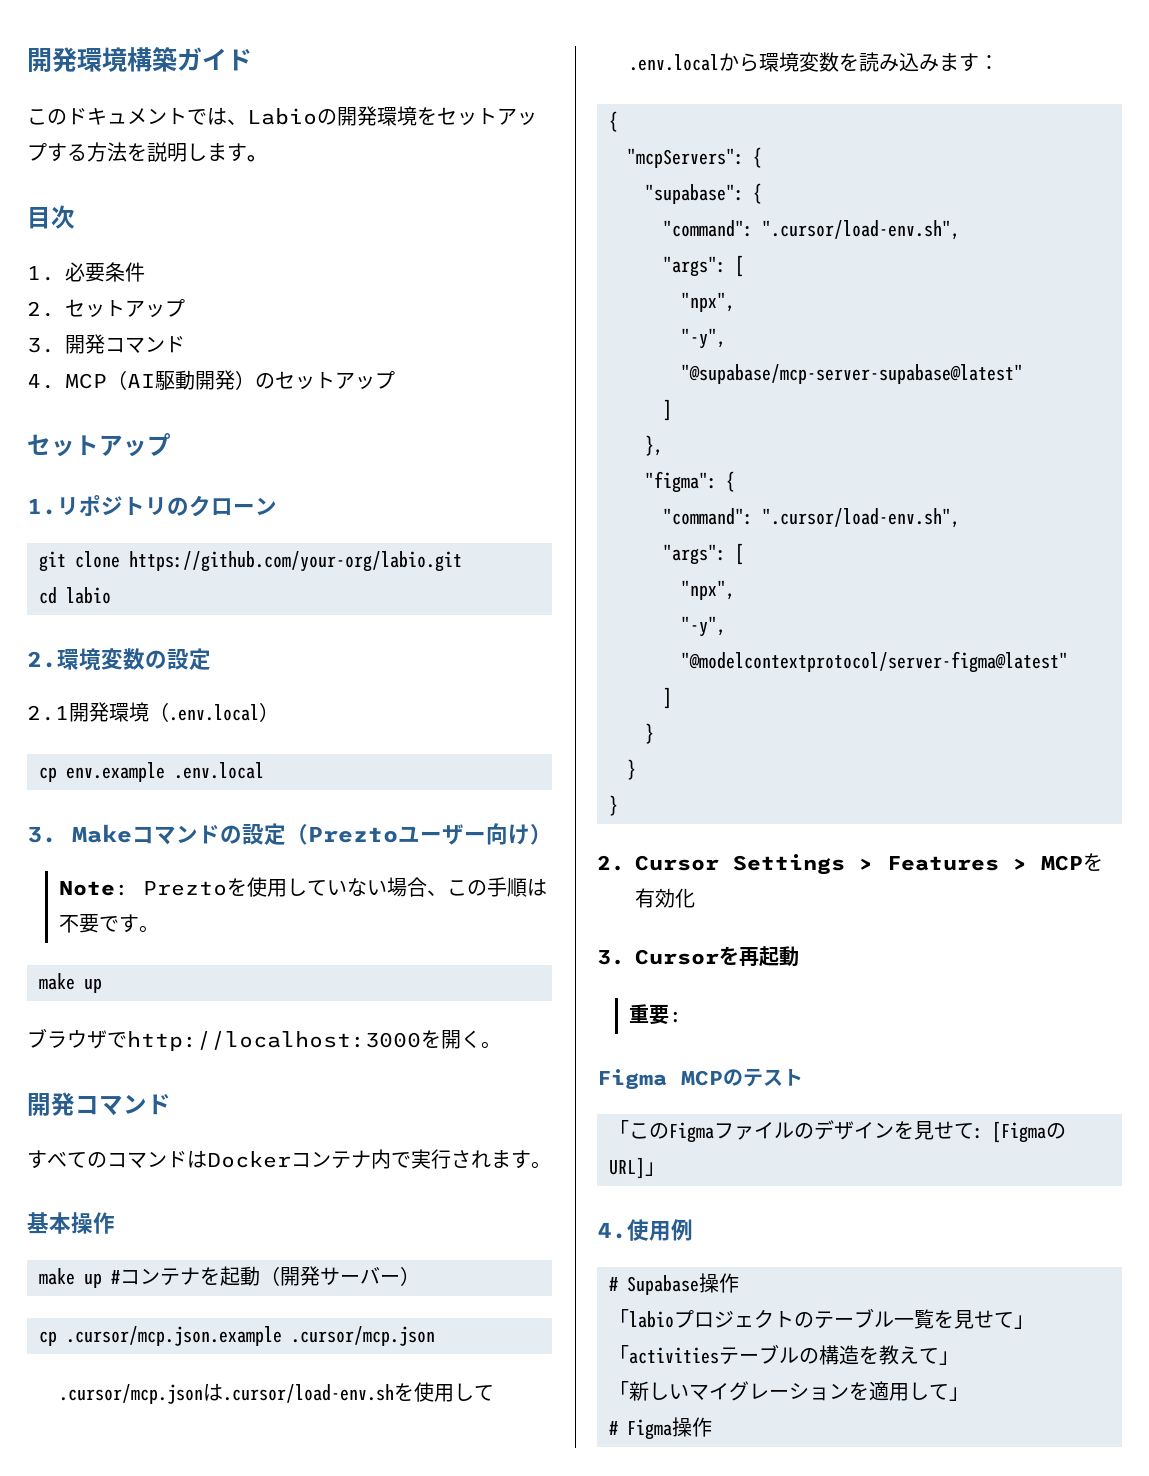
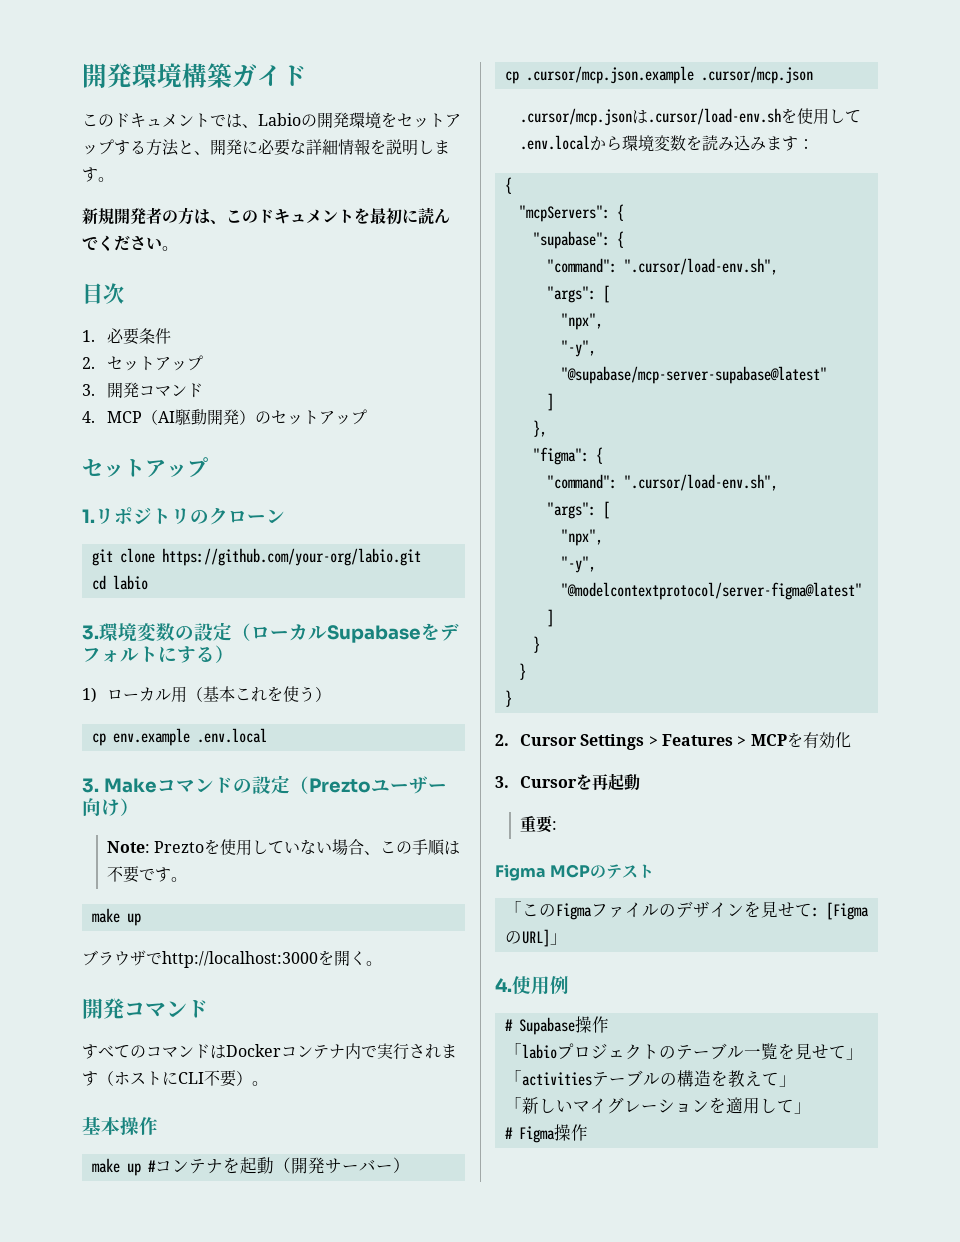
[127,142,247,162] を説明します -> [178,139,450,156] [82,167,114,182] [82,207,450,225] [82,235,162,251] と、開発に必要な詳細情報を説明します。 // 新規開発者の方は、このドキュメントを最初に読んでください
[27,651,57,668] 2. -> [82,625,99,640] 3.
[27,702,259,722] // 2.1開発環境（.env.local -> [232,623,459,643] [82,645,234,663] [82,686,315,703] （ローカルSupabaseをデフォルトにする） // 1)ローカル用（基本これを使う
(531, 1159) none -> [98,1070,252,1087] （ホストにCLI不要）

